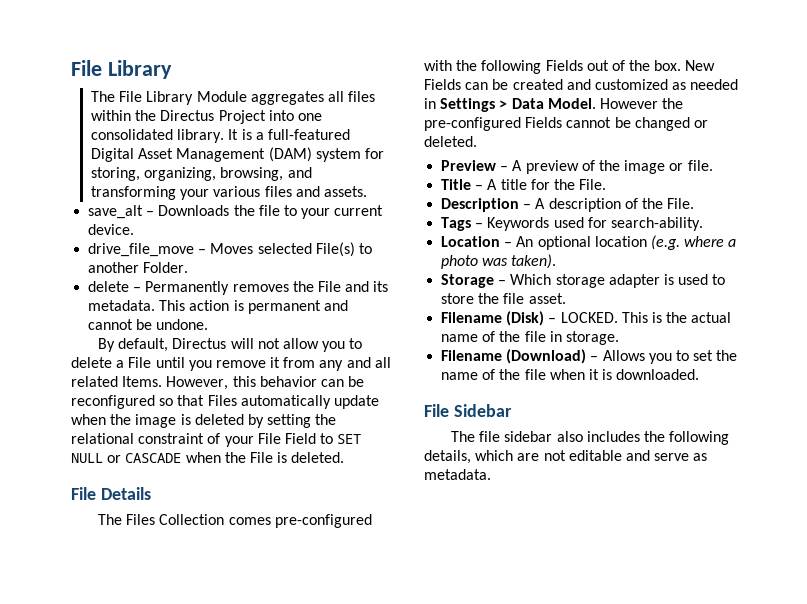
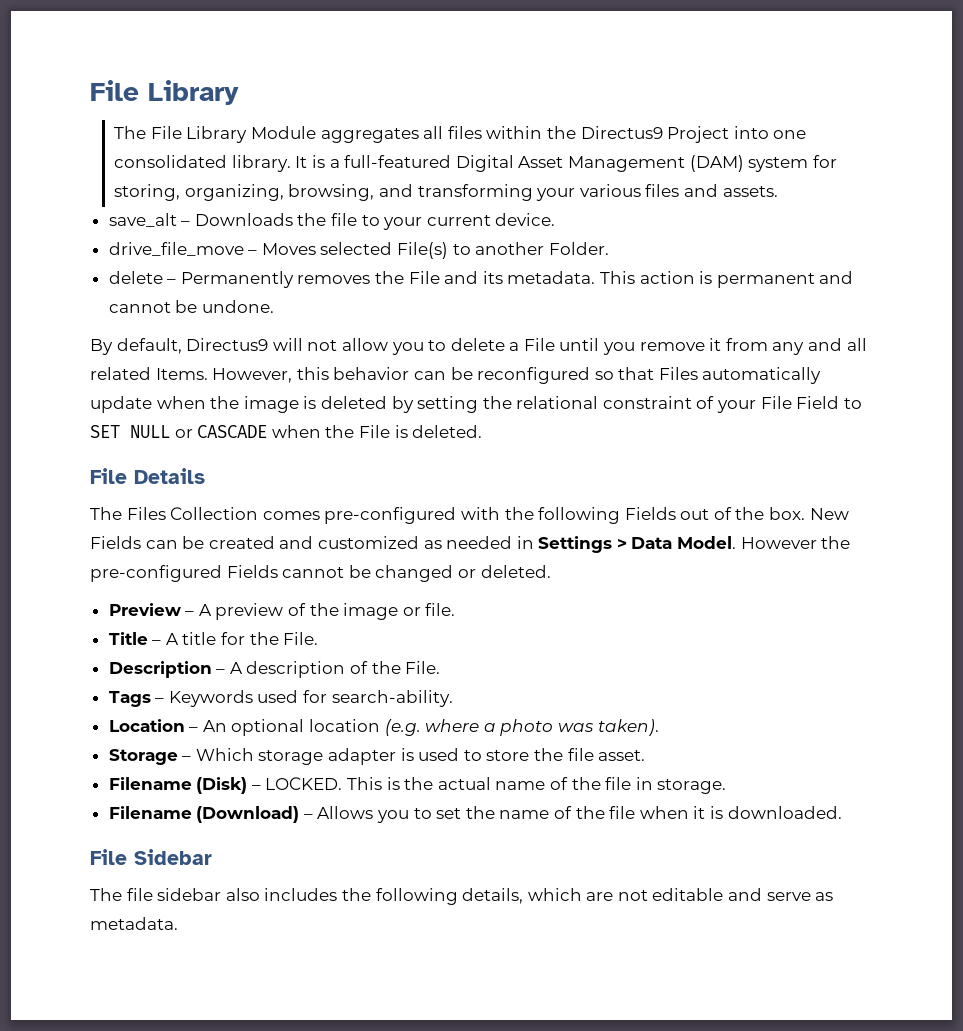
[160,110,215,121] Directus -> [580,126,663,139] Directus9
[172,338,227,349] Directus -> [186,338,269,351] Directus9

